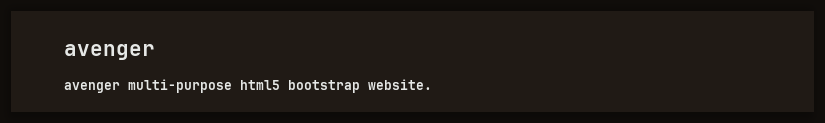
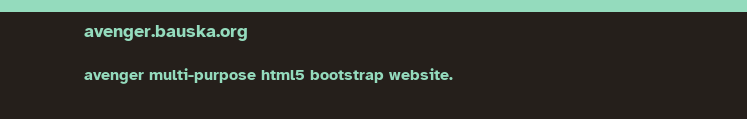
[64,44,155,60] avenger -> [84,25,248,41] avenger.bauska.org

